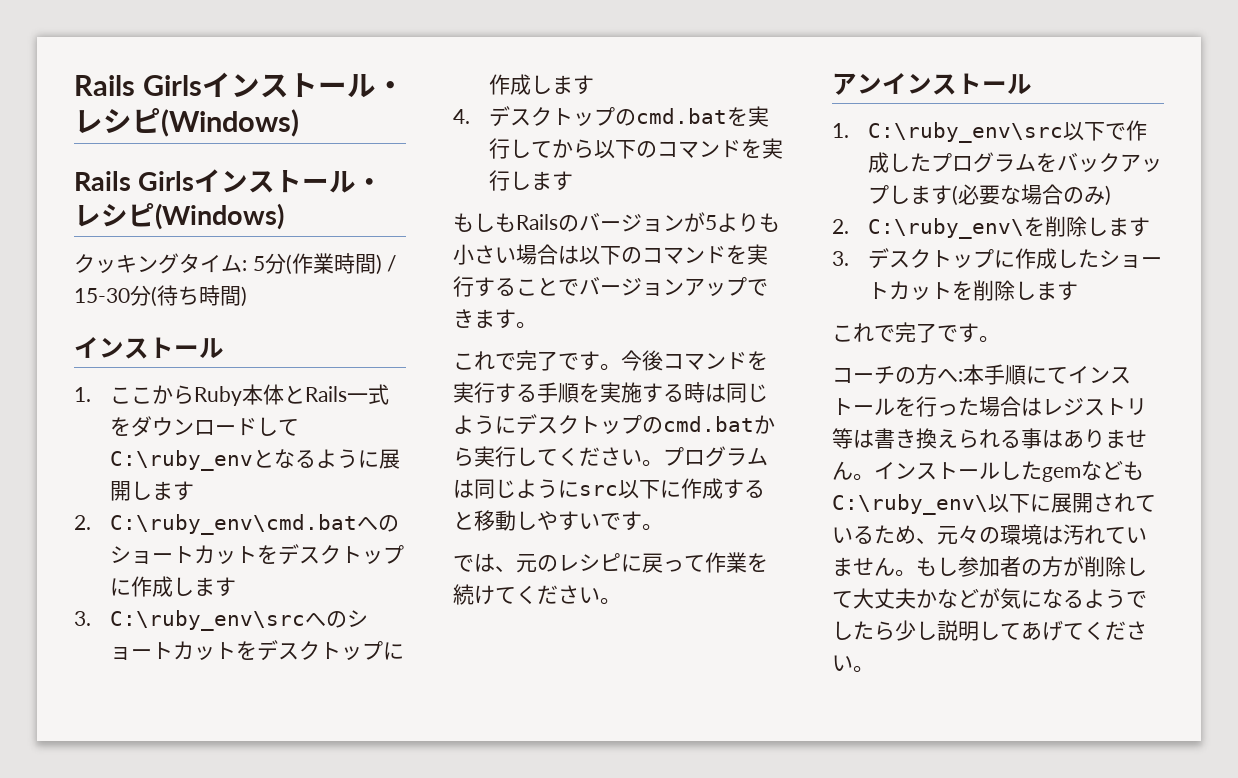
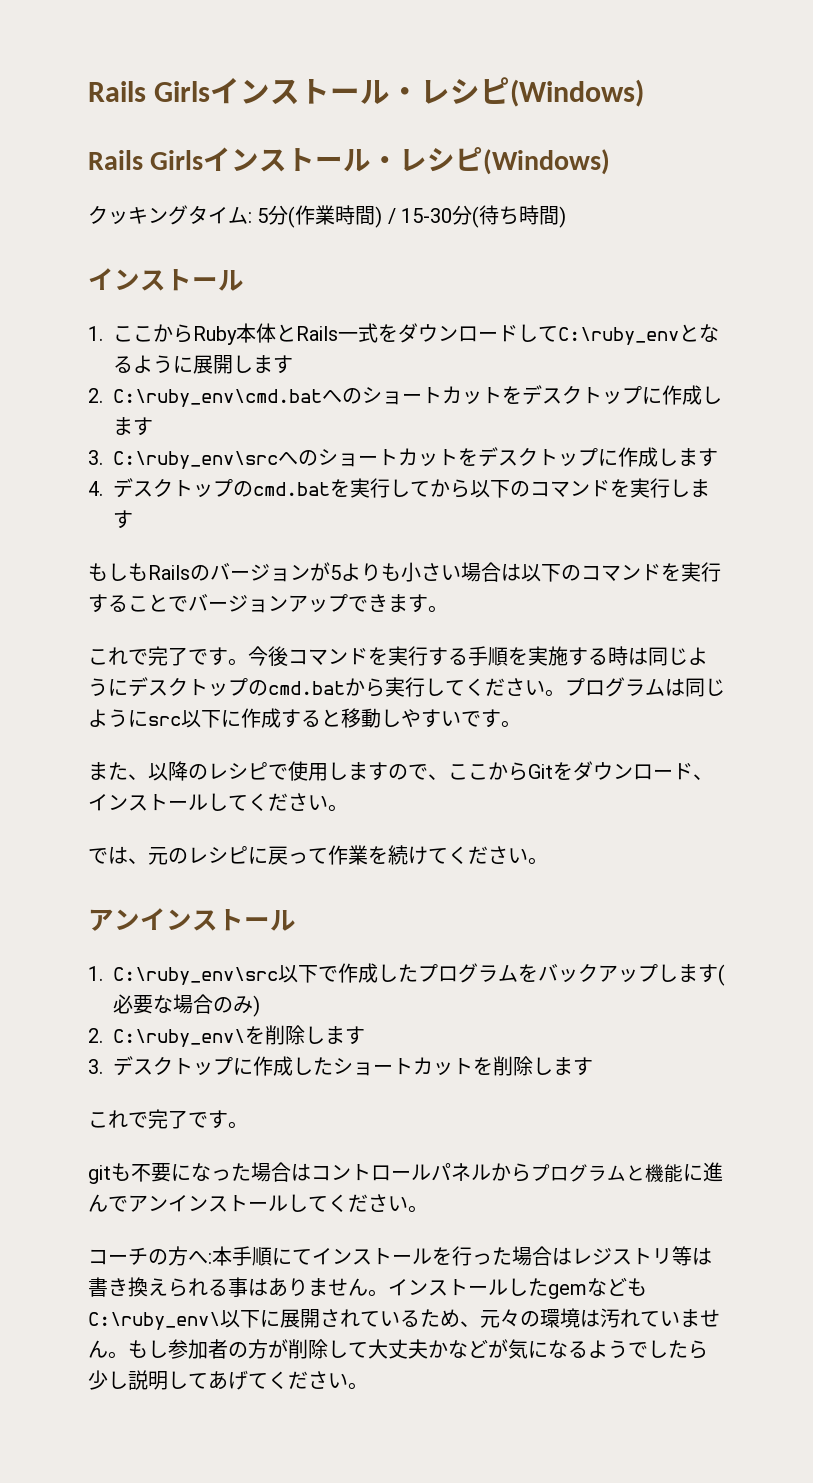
(663, 527) none -> [88,761,713,781] [88,793,348,812] // また、以降のレシピで使用しますので、ここからGitをダウンロード、インストールしてください。
(1000, 339) none -> [88,1162,723,1184] [88,1194,428,1213] // gitも不要になった場合はコントロールパネルからプログラムと機能に進んでアンインストールしてください。

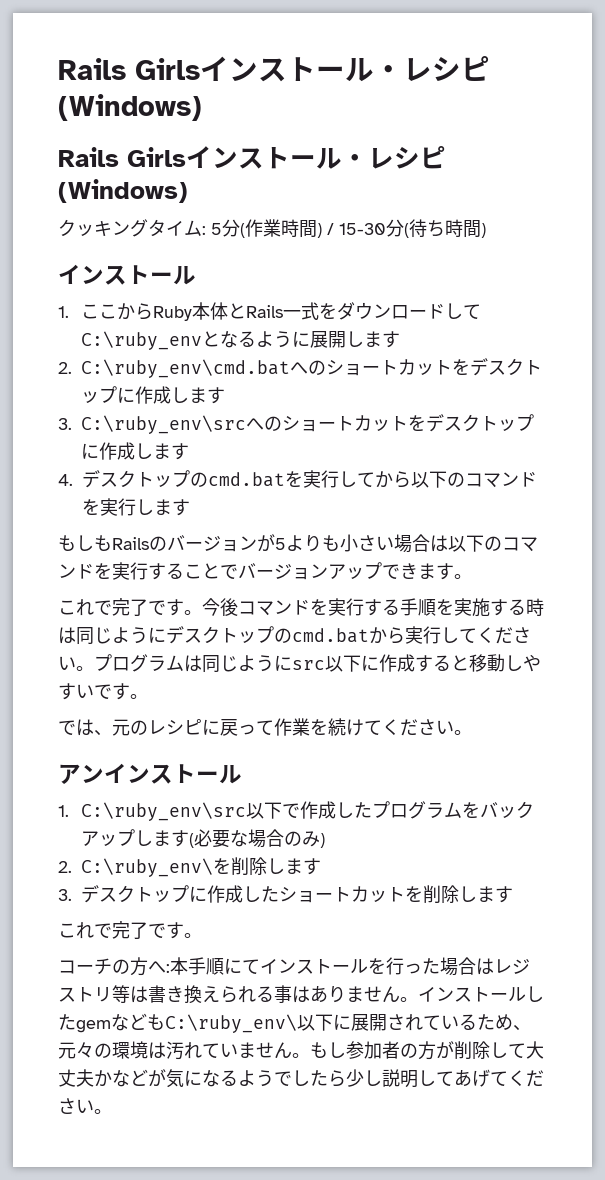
[88,761,713,781] [88,793,348,812] // また、以降のレシピで使用しますので、ここからGitをダウンロード、インストールしてください。 -> (148, 696) none
[88,1162,723,1184] [88,1194,428,1213] // gitも不要になった場合はコントロールパネルからプログラムと機能に進んでアンインストールしてください。 -> (202, 935) none

